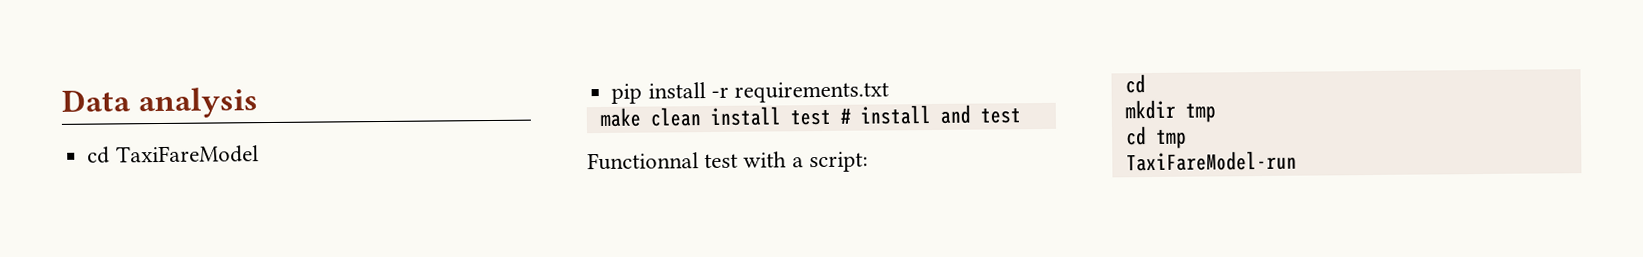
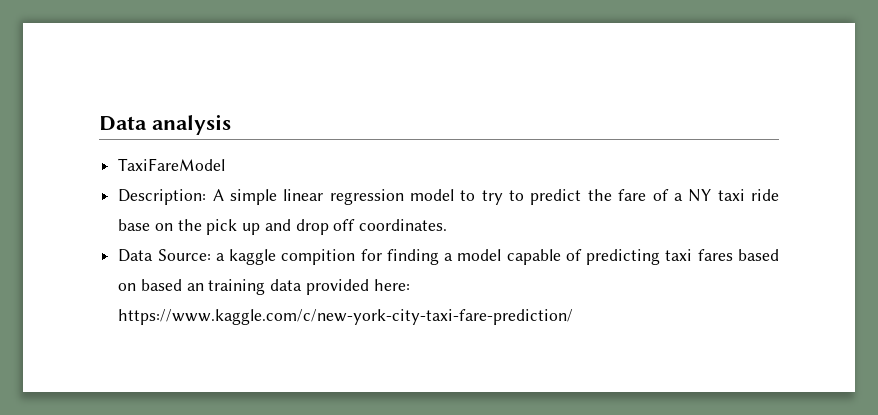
[87,146,111,164] cd -> (231, 124) none
[611,81,889,104] [599,104,1021,128] [587,151,868,173] [1124,74,1146,94] [1124,99,1216,123] [1124,126,1187,149] [1125,150,1297,172] pip install -r requirements.txt // make clean install test # install and test // Functionnal test with a script: // cd // mkdir tmp // cd tmp // TaxiFareModel-run -> [118,189,779,205] [118,219,448,235] [118,249,779,265] [118,279,410,295] [118,309,574,325] Description: A simple linear regression model to try to predict the fare of a NY taxi ride base on the pick up and drop off coordinates. // Data Source: a kaggle compition for finding a model capable of predicting taxi fares based on based an training data provided here: https://www.kaggle.com/c/new-york-city-taxi-fare-prediction/

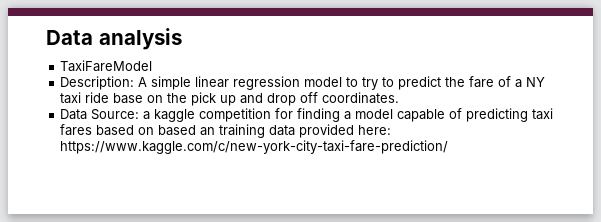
[281,249,356,265] compition -> [199,108,272,122] competition

